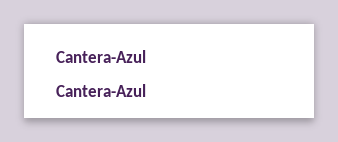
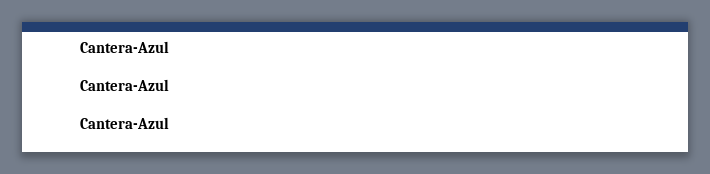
[56,50,146,63] [56,84,146,97] Cantera-Azul // Cantera-Azul -> [80,41,169,53] [80,79,169,91] [80,117,169,129] Cantera-Azul // Cantera-Azul // Cantera-Azul

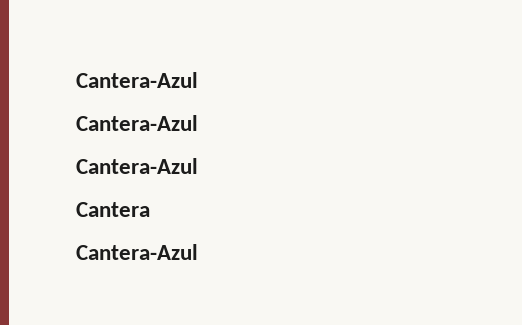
(169, 123) none -> [76,202,150,217] [76,244,198,260] // Cantera // Cantera-Azul

